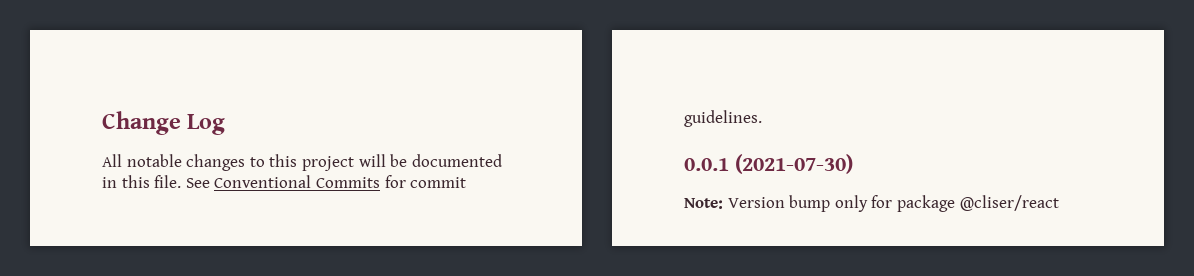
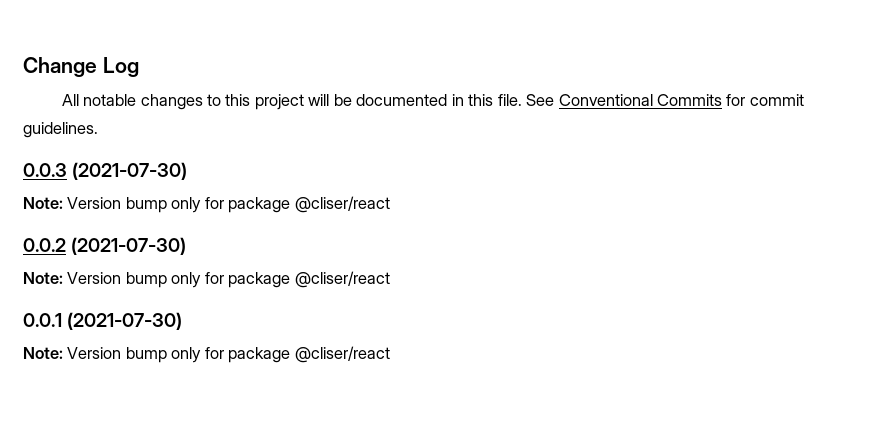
(762, 118) none -> [23,162,188,180] [23,196,390,213] [23,237,187,255] [23,271,390,288] // 0.0.3 (2021-07-30) // Note: Version bump only for package @cliser/react // 0.0.2 (2021-07-30) // Note: Version bump only for package @cliser/react

